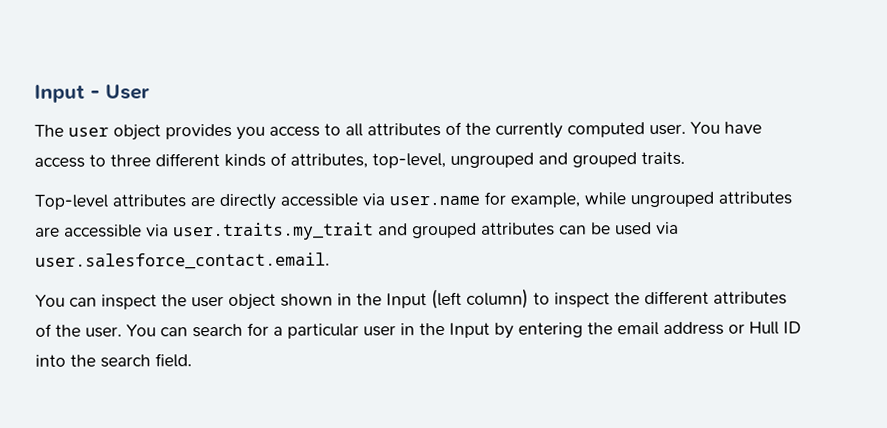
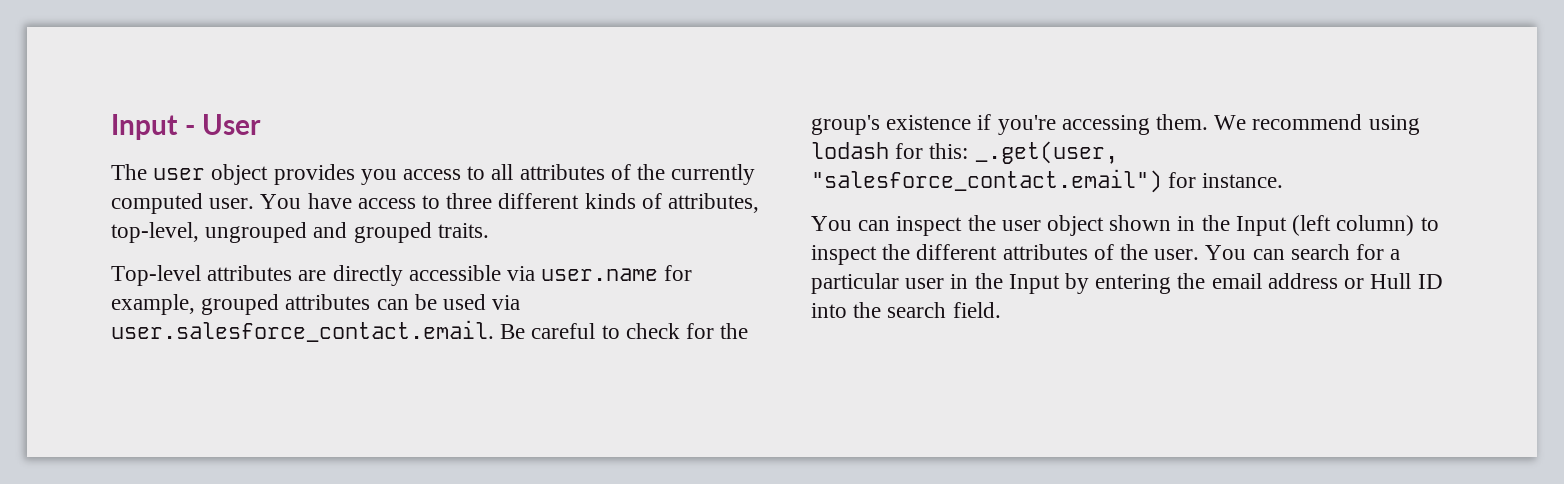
[584,191,792,208] [35,222,408,241] while ungrouped attributes are accessible via user.traits.my_trait and -> (195, 304) none
(330, 261) none -> [500,323,749,339] [811,114,1420,135] [811,141,1118,164] [811,169,1284,193] Be careful to check for the group's existence if you're accessing them. We recommend using lodash for this: _.get(user, "salesforce_contact.email") for instance.

